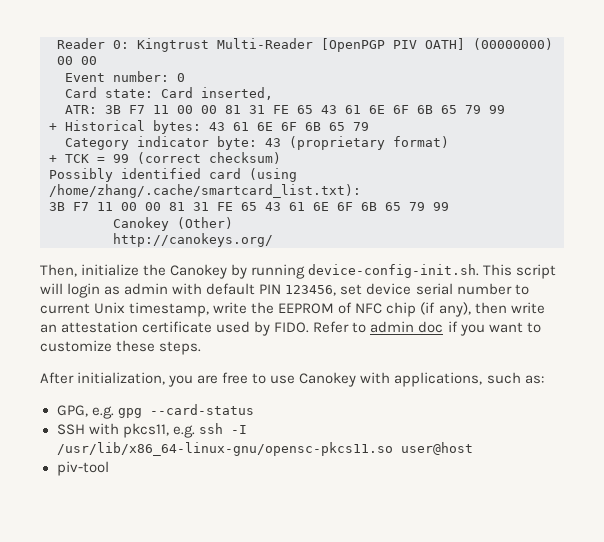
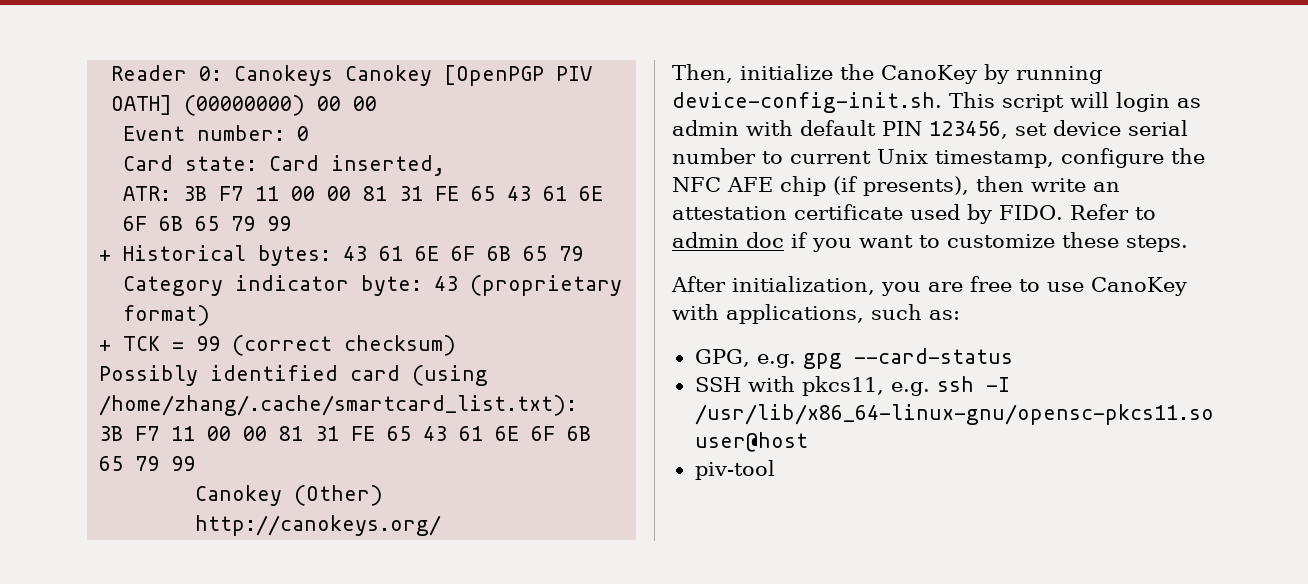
[137,38,313,52] Kingtrust Multi-Reader -> [234,65,433,86] Canokeys Canokey
[170,264,228,279] Canokey -> [881,65,977,84] CanoKey
[213,302,383,314] write the EEPROM of NFC -> [1061,148,1205,168] [672,177,773,192] configure the NFC AFE
[438,302,471,317] any), -> [863,176,969,196] presents),
[299,372,357,387] Canokey -> [1091,277,1187,296] CanoKey

